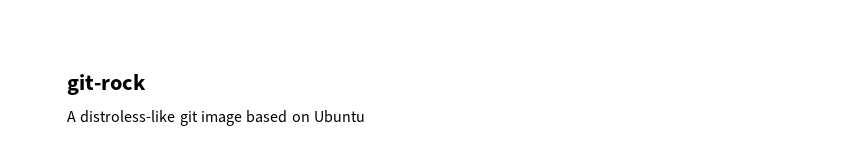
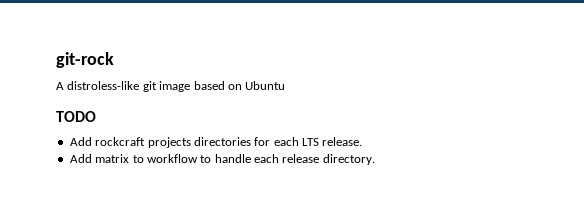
(365, 116) none -> [56,111,96,122] [69,137,363,148] [69,154,375,165] // TODO // Add rockcraft projects directories for each LTS release. // Add matrix to workflow to handle each release directory.

